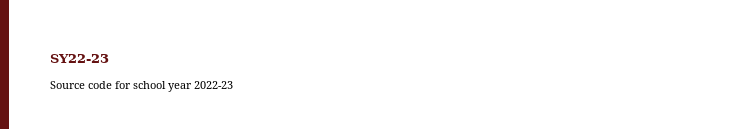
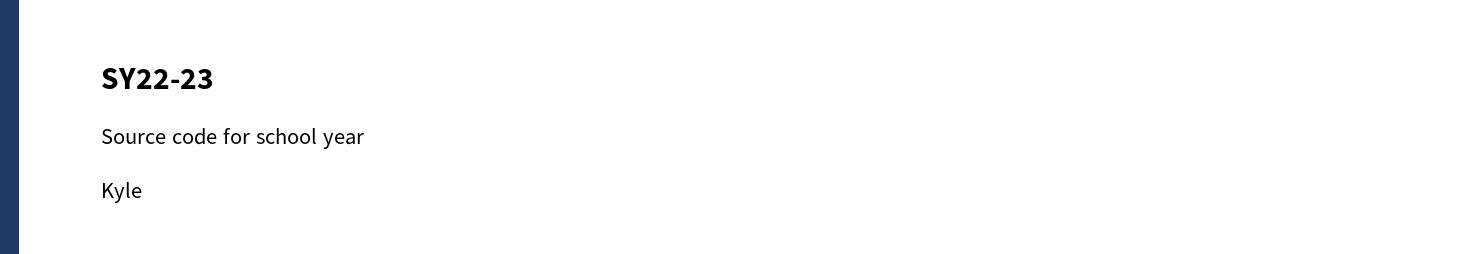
[194,81,233,89] 2022-23 -> [101,182,142,203] // Kyle

